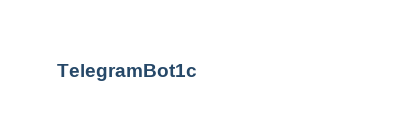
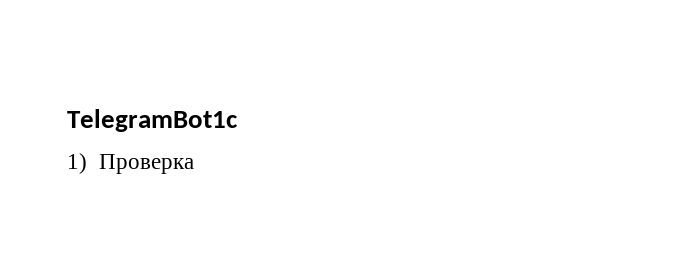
(197, 72) none -> [67,153,194,174] // 1) Проверка

